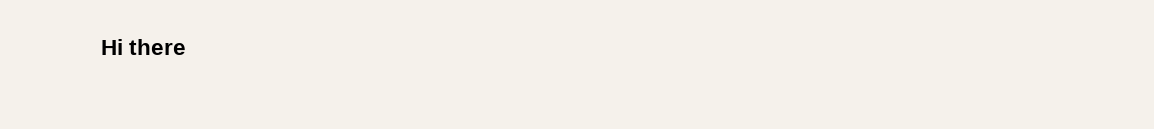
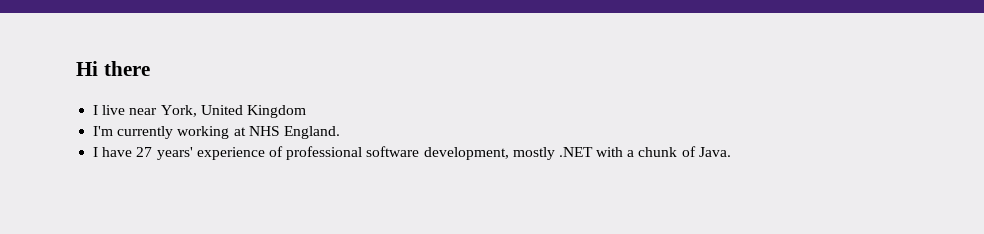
(187, 47) none -> [93,105,306,118] [93,126,340,139] [93,146,731,160] // I live near York, United Kingdom // I'm currently working at NHS England. // I have 27 years' experience of professional software development, mostly .NET with a chunk of Java.

